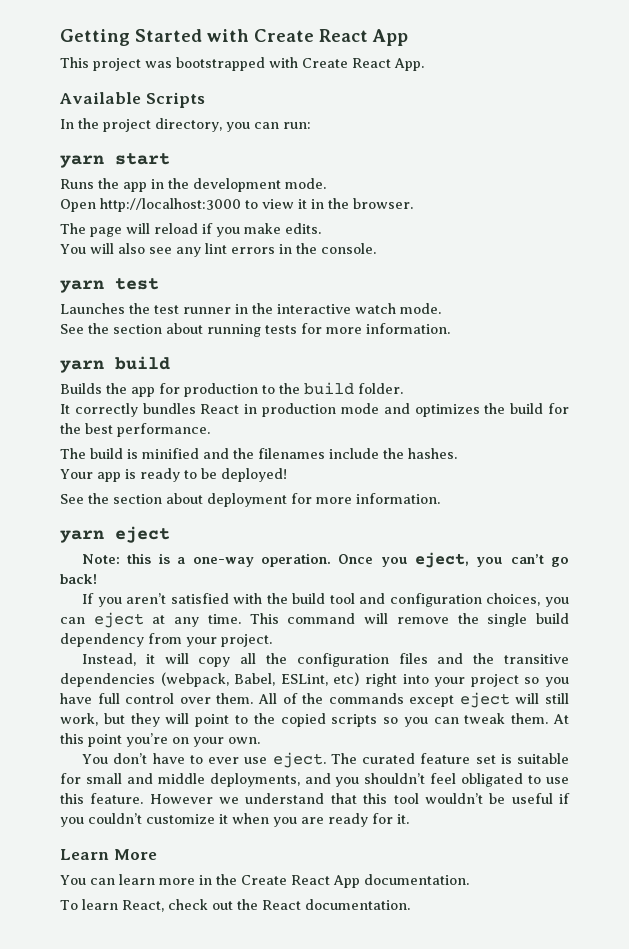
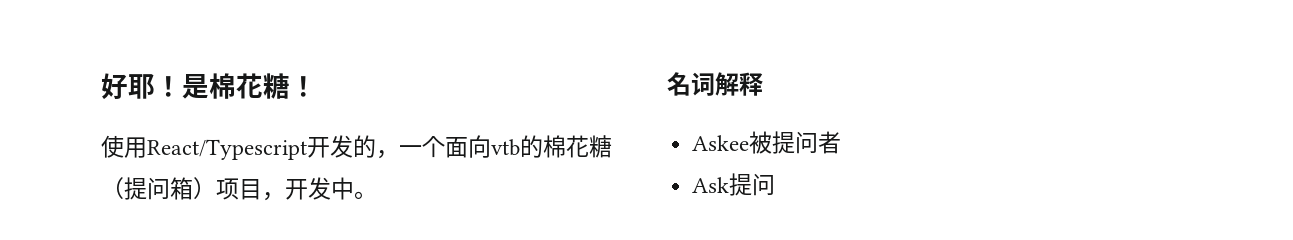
[60,29,408,46] [60,57,424,71] [59,92,205,108] [60,118,311,132] [60,153,170,168] [60,178,326,192] [60,198,413,212] [60,223,321,237] [60,243,376,257] [60,278,159,293] [60,303,441,314] [60,323,450,337] [60,356,170,373] [60,382,403,397] [60,403,569,417] [60,423,210,437] [60,448,457,459] [60,468,287,482] [60,493,440,507] [60,526,170,543] [82,552,569,568] [60,574,97,584] [82,593,569,607] [60,612,569,628] [60,633,272,647] [82,653,569,667] [60,672,570,687] [60,692,569,708] [60,713,569,727] [60,733,260,747] [82,752,570,768] [60,773,570,787] [60,793,571,804] [60,813,409,827] [60,849,157,860] [60,874,469,888] [60,899,410,912] Getting Started with Create React App // This project was bootstrapped with Create React App. // Available Scripts // In the project directory, you can run: // yarn start // Runs the app in the development mode. // Open http://localhost:3000 to view it in the browser. // The page will reload if you make edits. // You will also see any lint errors in the console. // yarn test // Launches the test runner in the interactive watch mode. // See the section about running tests for more information. // yarn build // Builds the app for production to the build folder. // It correctly bundles React in production mode and optimizes the build for the best performance. // The build is minified and the filenames include the hashes. // Your app is ready to be deployed! // See the section about deployment for more information. // yarn eject // Note: this is a one-way operation. Once you eject, you can’t go back! // If you aren’t satisfied with the build tool and configuration choices, you can eject at any time. This command will remove the single build dependency from your project. // Instead, it will copy all the configuration files and the transitive dependencies (webpack, Babel, ESLint, etc) right into your project so you have full control over them. All of the commands except eject will still work, but they will point to the copied scripts so you can tweak them. At this point you’re on your own. // You don’t have to ever use eject. The curated feature set is suitable for small and middle deployments, and you shouldn’t feel obligated to use this feature. However we understand that this tool wouldn’t be useful if you couldn’t customize it when you are ready for it. // Learn More // You can learn more in the Create React App documentation. // To learn React, check out the React documentation. -> [101,73,317,100] [101,135,612,160] [101,177,377,201] [667,72,763,96] [692,131,842,154] [692,173,776,196] 好耶！是棉花糖！ // 使用React/Typescript开发的，一个面向vtb的棉花糖（提问箱）项目，开发中。 // 名词解释 // Askee被提问者 // Ask提问

